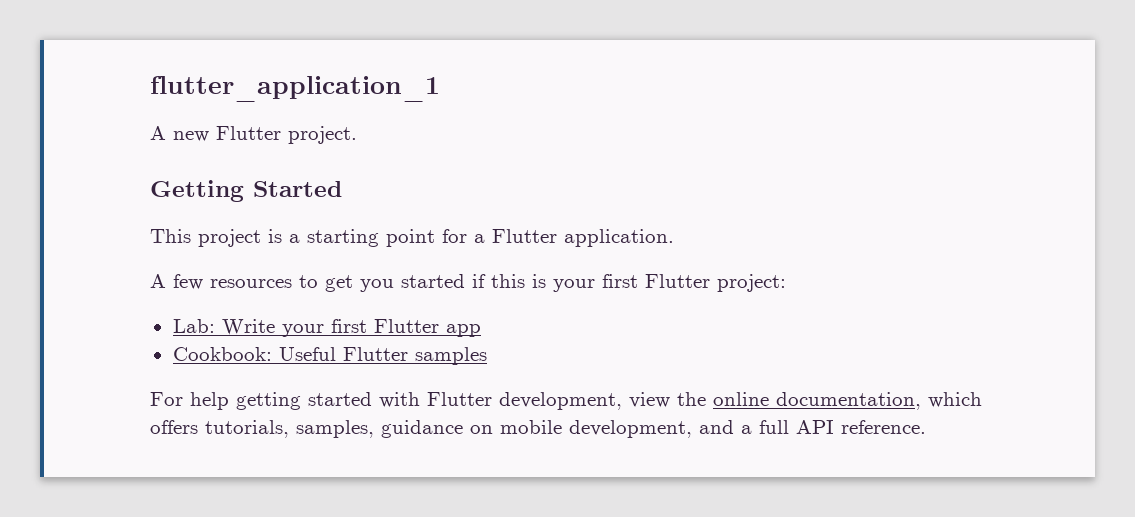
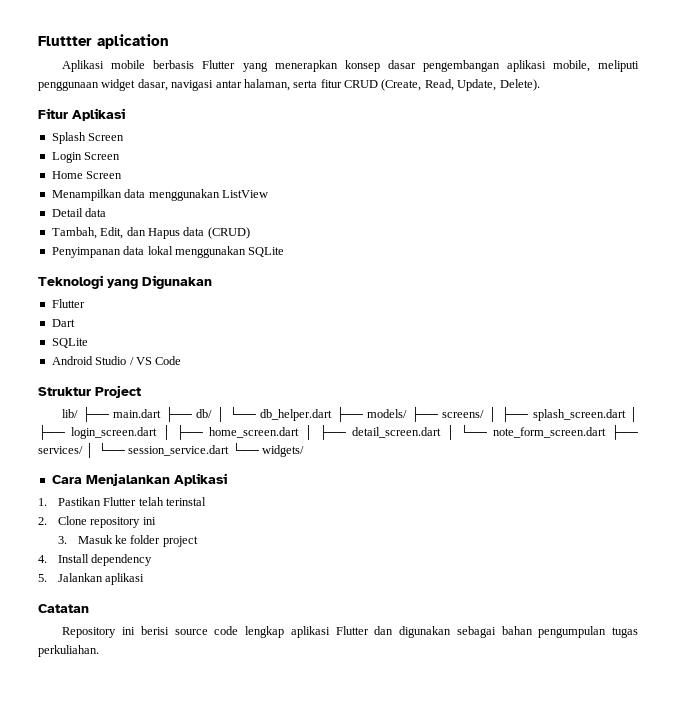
[150,76,440,102] [150,126,357,144] [150,180,342,202] [150,229,674,247] [150,274,786,292] [172,319,481,337] [172,347,487,365] [150,392,982,410] [150,420,926,438] flutter_application_1 // A new Flutter project. // Getting Started // This project is a starting point for a Flutter application. // A few resources to get you started if this is your first Flutter project: // Lab: Write your first Flutter app // Cookbook: Useful Flutter samples // For help getting started with Flutter development, view the online documentation, which offers tutorials, samples, guidance on mobile development, and a full API reference. -> [38,34,169,49] [62,60,639,72] [38,79,540,91] [38,108,125,121] [51,132,125,144] [51,152,121,163] [51,171,123,179] [51,189,268,201] [51,208,107,217] [51,227,250,239] [51,246,285,258] [38,275,212,289] [51,299,85,308] [51,319,75,327] [51,338,88,348] [51,356,182,365] [38,385,141,398] [62,406,639,422] [38,424,638,440] [38,442,304,458] [51,473,227,486] [38,497,206,506] [38,516,156,528] [57,535,198,547] [38,554,153,566] [38,573,145,585] [38,604,89,613] [62,626,638,638] [38,645,99,657] Fluttter aplication // Aplikasi mobile berbasis Flutter yang menerapkan konsep dasar pengembangan aplikasi mobile, meliputi penggunaan widget dasar, navigasi antar halaman, serta fitur CRUD (Create, Read, Update, Delete). // Fitur Aplikasi // Splash Screen // Login Screen // Home Screen // Menampilkan data menggunakan ListView // Detail data // Tambah, Edit, dan Hapus data (CRUD) // Penyimpanan data lokal menggunakan SQLite // Teknologi yang Digunakan // Flutter // Dart // SQLite // Android Studio / VS Code // Struktur Project // lib/ ├── main.dart ├── db/ │ └── db_helper.dart ├── models/ ├── screens/ │ ├── splash_screen.dart │ ├── login_screen.dart │ ├── home_screen.dart │ ├── detail_screen.dart │ └── note_form_screen.dart ├── services/ │ └── session_service.dart └── widgets/ // Cara Menjalankan Aplikasi // 1. Pastikan Flutter telah terinstal // 2. Clone repository ini // 3. Masuk ke folder project // 4. Install dependency // 5. Jalankan aplikasi // Catatan // Repository ini berisi source code lengkap aplikasi Flutter dan digunakan sebagai bahan pengumpulan tugas perkuliahan.

